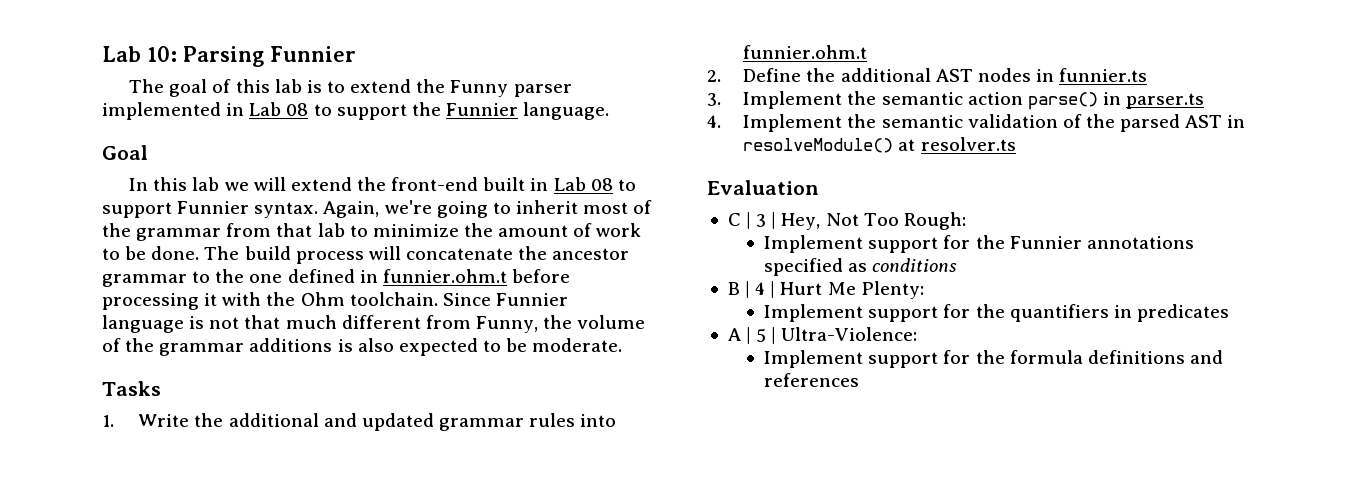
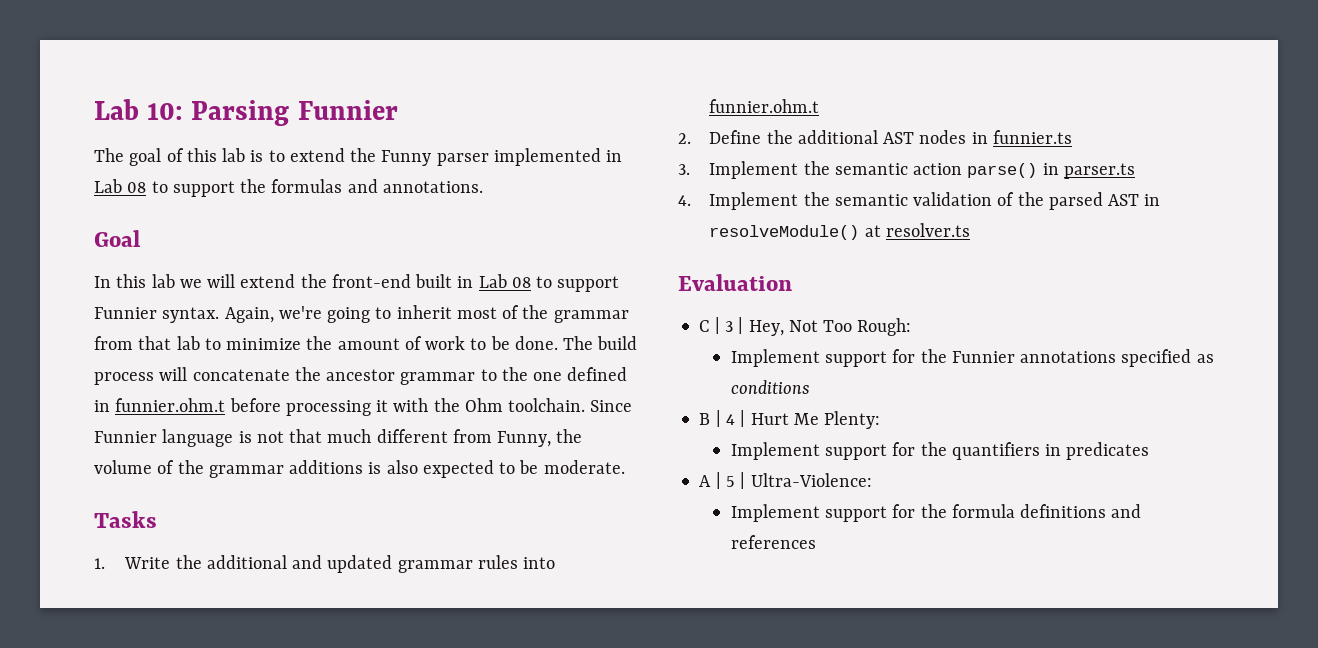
[445,102,610,120] Funnier language. -> [271,179,483,193] formulas and annotations.

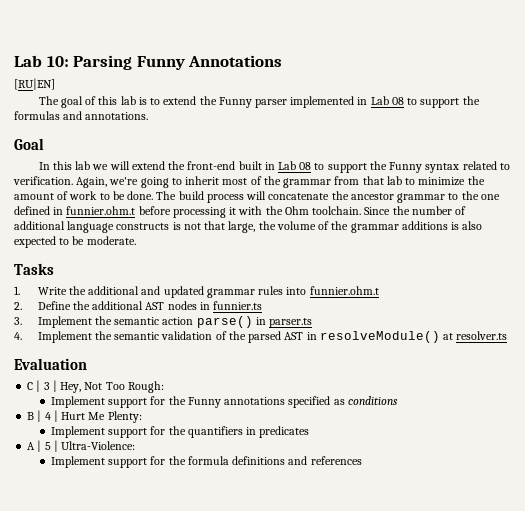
[297,100,398,120] Funnier -> [136,55,283,70] [14,78,55,90] Funny Annotations // [RU|EN]
[94,307,220,323] Funnier syntax. -> [369,161,510,173] [13,176,73,185] the Funny syntax related to verification.
[94,429,552,447] Funnier language is not that much different from Funny, -> [392,206,467,215] [14,221,256,233] the number of additional language constructs is not that large,
[951,351,1015,363] Funnier -> [187,397,221,408] Funny

